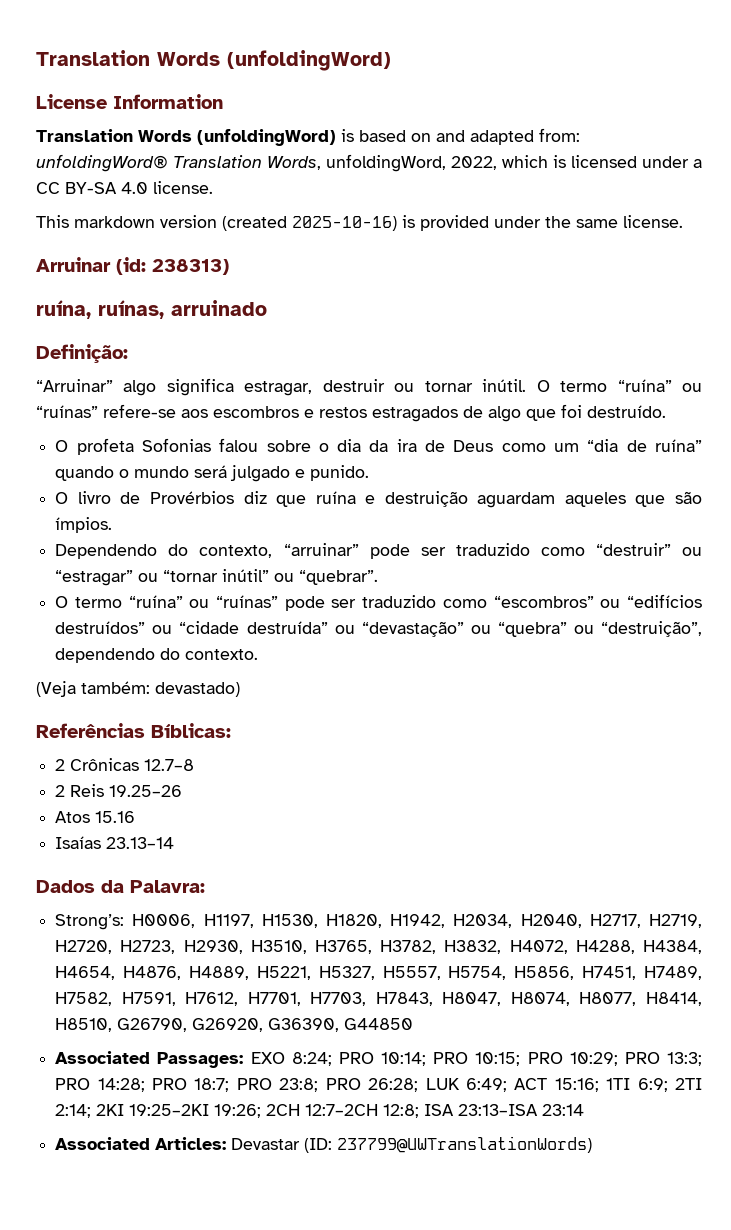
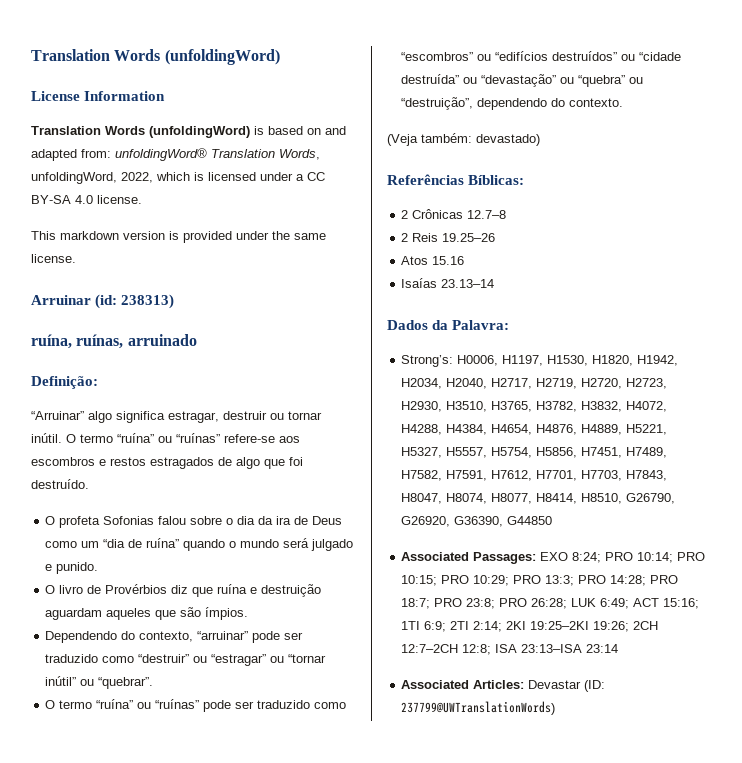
[222,216,397,231] (created 2025-10-16) -> (165, 235) none

